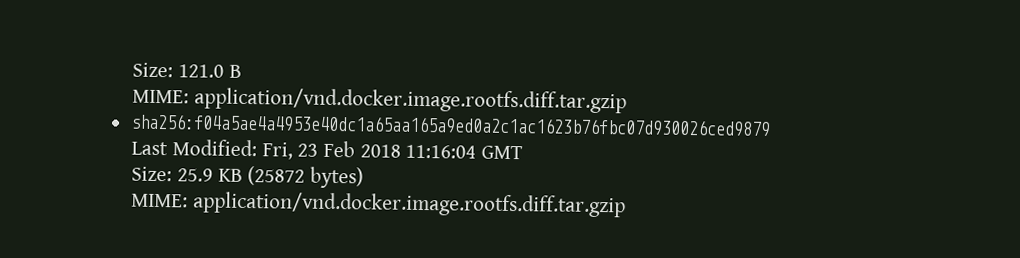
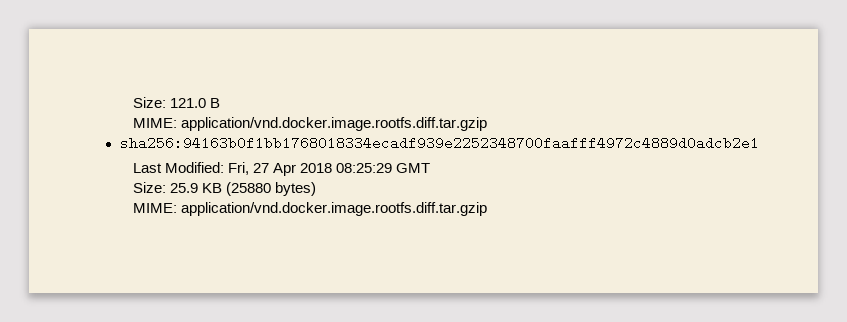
[130,113,772,137] sha256:f04a5ae4a4953e40dc1a65aa165a9ed0a2c1ac1623b76fbc07d930026ced9879 -> [119,136,759,150] sha256:94163b0f1bb1768018334ecadf939e2252348700faafff4972c4889d0adcb2e1
[297,140,477,159] 23 Feb 2018 11:16:04 -> [252,163,392,176] 27 Apr 2018 08:25:29
[247,166,306,186] (25872 -> [225,182,271,196] (25880

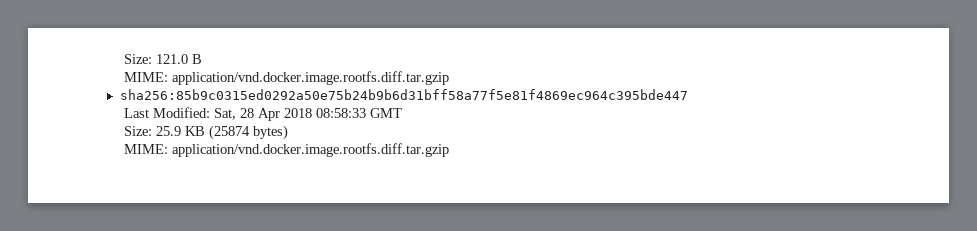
[119,136,759,150] sha256:94163b0f1bb1768018334ecadf939e2252348700faafff4972c4889d0adcb2e1 -> [120,89,689,100] sha256:85b9c0315ed0292a50e75b24b9b6d31bff58a77f5e81f4869ec964c395bde447
[227,162,269,175] Fri, 27 -> [214,108,255,120] Sat, 28
[335,163,392,173] 08:25:29 -> [316,108,367,118] 08:58:33
[225,182,271,196] (25880 -> [209,125,251,140] (25874

